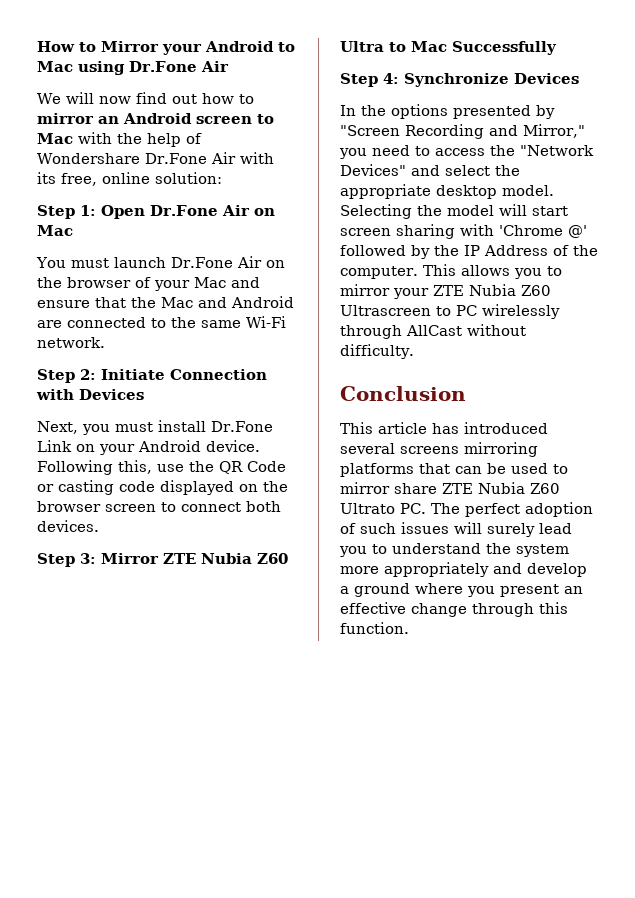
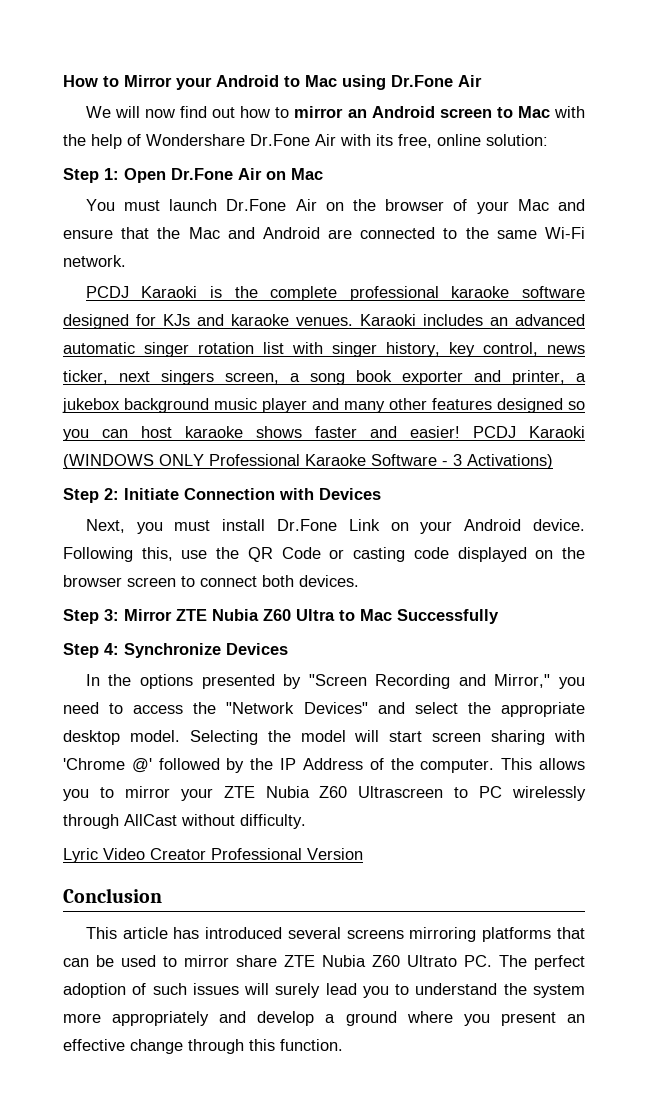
(105, 342) none -> [85,286,585,301] [63,314,585,329] [63,342,585,357] [63,370,586,385] [62,398,585,413] [63,426,585,441] [63,454,553,469] // PCDJ Karaoki is the complete professional karaoke software designed for KJs and karaoke venues. Karaoki includes an advanced automatic singer rotation list with singer history, key control, news ticker, next singers screen, a song book exporter and printer, a jukebox background music player and many other features designed so you can host karaoke shows faster and easier! PCDJ Karaoki (WINDOWS ONLY Professional Karaoke Software - 3 Activations)
(414, 351) none -> [63,848,363,863] // Lyric Video Creator Professional Version

